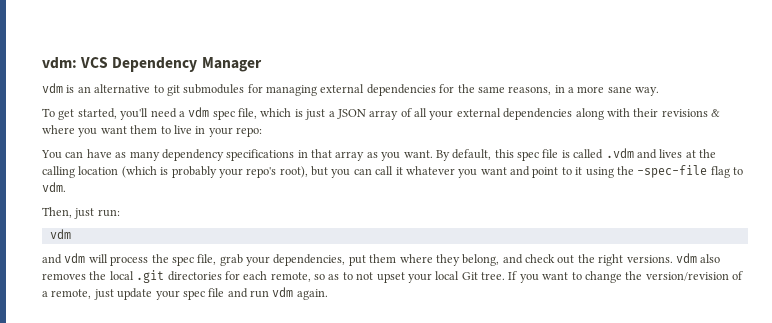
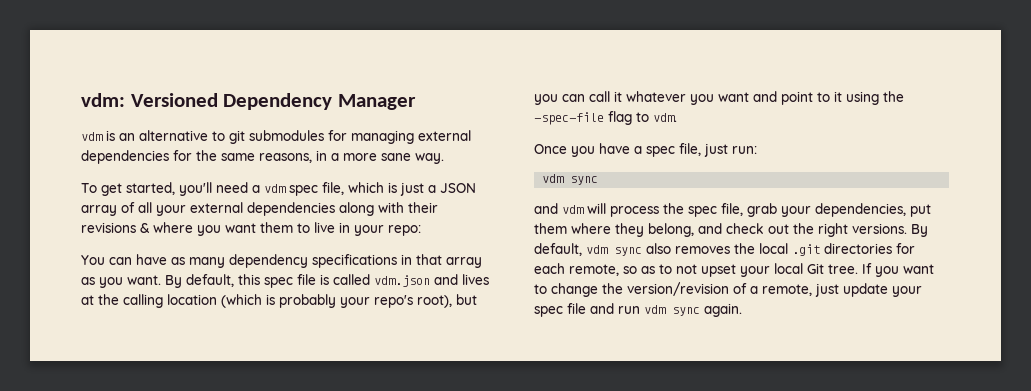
[80,57,109,68] VCS -> [130,93,218,107] Versioned
[605,148,634,158] .vdm -> [374,275,430,287] vdm.json
[42,207,72,218] Then, -> [534,143,701,157] Once you have a spec file,
(71, 234) none -> [570,176,599,185] sync
[675,253,697,263] vdm -> [911,224,928,237] [534,243,642,256] By default, vdm sync
(294, 292) none -> [672,307,700,316] sync

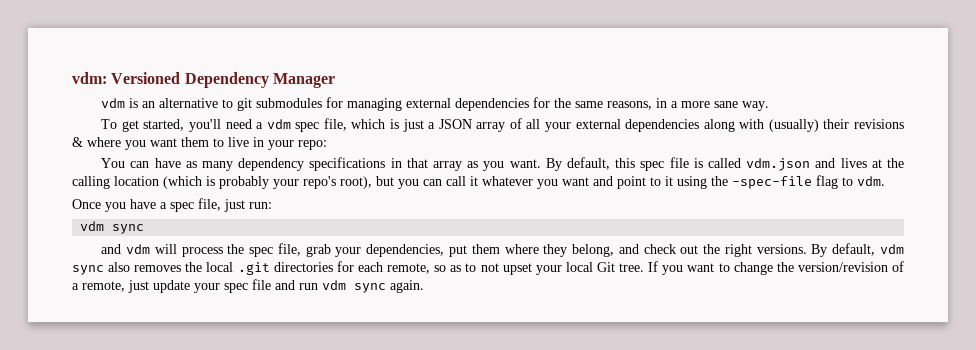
(404, 207) none -> [768,119,819,132] (usually)

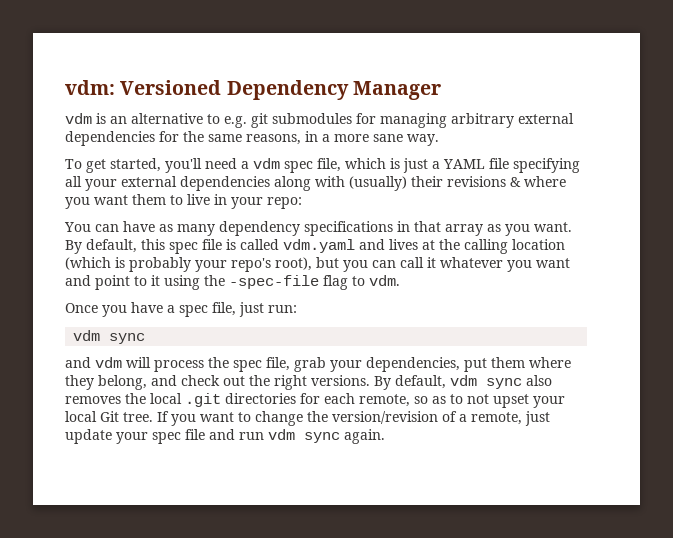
(234, 103) none -> [224,116,247,128] e.g.
(403, 104) none -> [451,113,514,128] arbitrary
[438,118,522,132] JSON array of -> [443,158,580,173] YAML file specifying
[746,158,811,171] vdm.json -> [283,239,355,253] vdm.yaml

